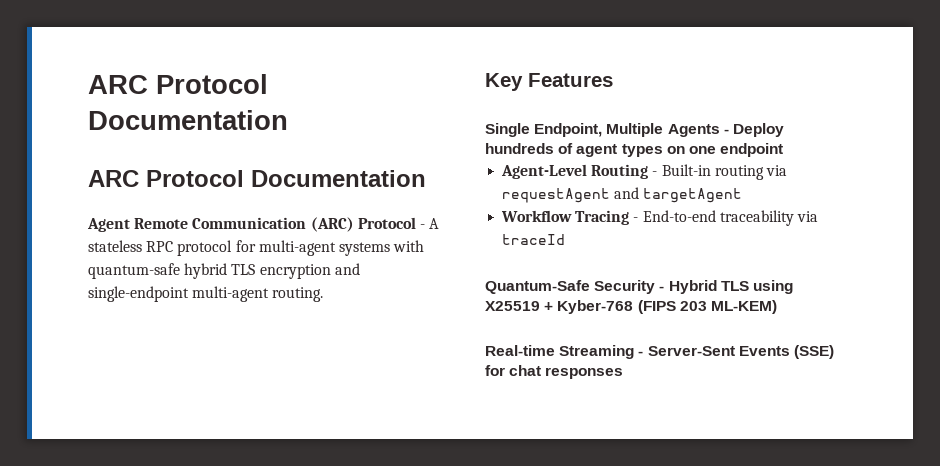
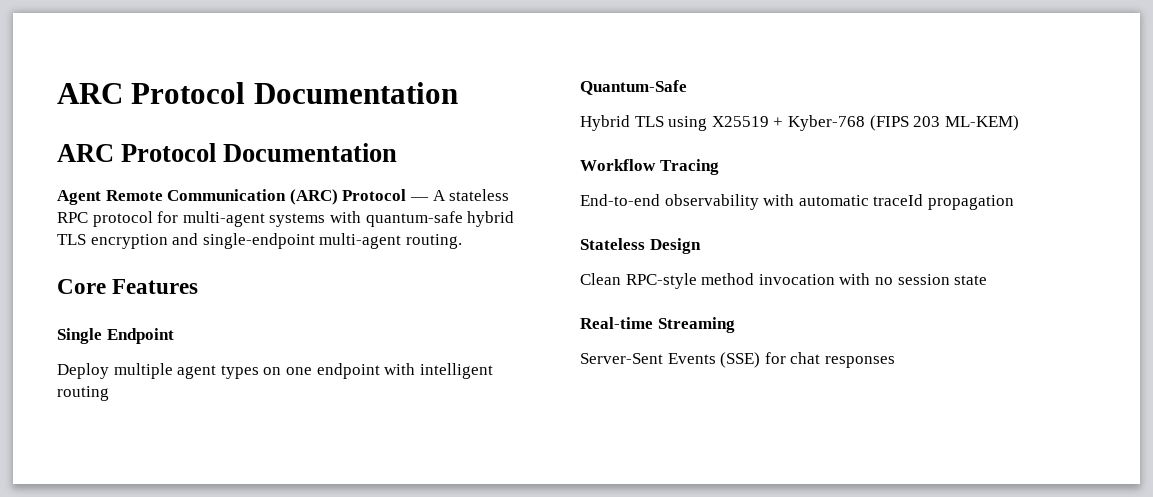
[419,224,425,229] - -> [409,197,429,201] —
[485,73,523,91] Key -> [57,279,106,294] Core
[534,123,784,137] [485,143,574,154] Endpoint, Multiple Agents - Deploy hundreds of -> [106,328,174,344] [57,363,173,379] Endpoint // Deploy multiple
[501,164,787,180] [502,187,743,203] [501,210,818,226] [502,234,566,245] // Agent-Level Routing - Built-in routing via requestAgent and targetAgent // Workflow Tracing - End-to-end traceability via traceId -> [384,363,493,379] [57,386,109,401] with intelligent routing
[594,280,665,294] Security - -> (687, 87) //
(777, 307) none -> [580,159,719,175] [580,194,1014,210] [580,238,701,254] [580,273,988,289] // Workflow Tracing // End-to-end observability with automatic traceId propagation // Stateless Design // Clean RPC-style method invocation with no session state
[638,351,644,356] - -> (735, 325) //

